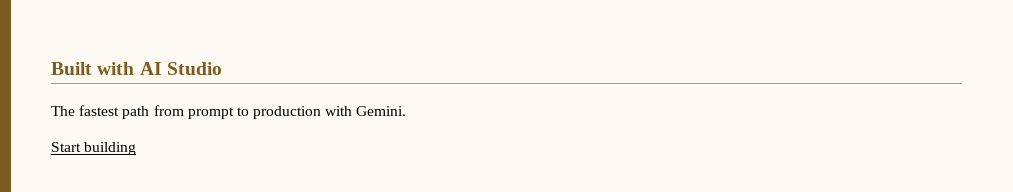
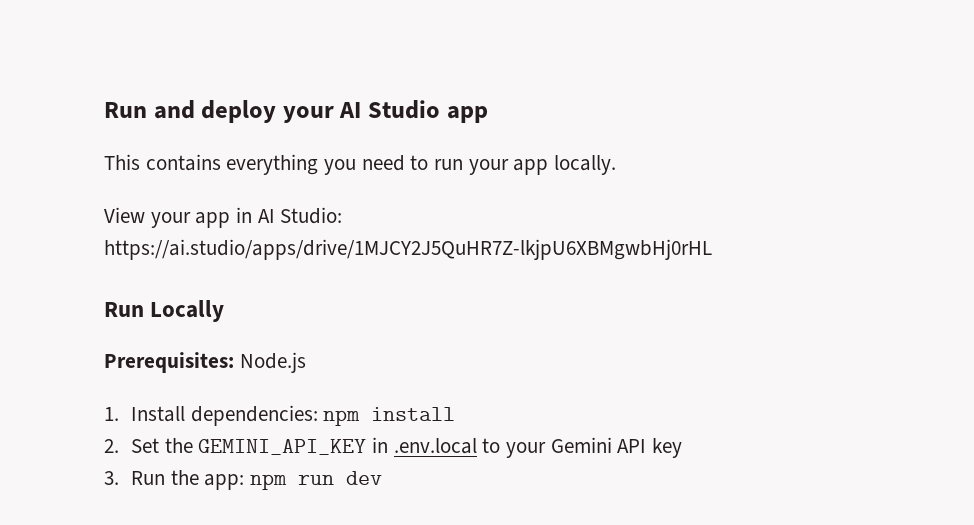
[51,62,222,75] [51,105,407,119] [51,142,137,155] Built with AI Studio // The fastest path from prompt to production with Gemini. // Start building -> [104,100,488,123] [104,154,617,175] [104,207,343,228] [104,239,712,260] [104,300,225,322] [104,352,306,373] [104,405,456,426] [104,437,683,458] [104,470,383,490] Run and deploy your AI Studio app // This contains everything you need to run your app locally. // View your app in AI Studio: https://ai.studio/apps/drive/1MJCY2J5QuHR7Z-lkjpU6XBMgwbHj0rHL // Run Locally // Prerequisites: Node.js // 1. Install dependencies: npm install // 2. Set the GEMINI_API_KEY in .env.local to your Gemini API key // 3. Run the app: npm run dev

